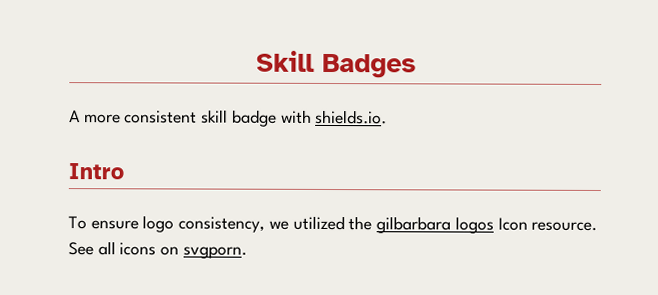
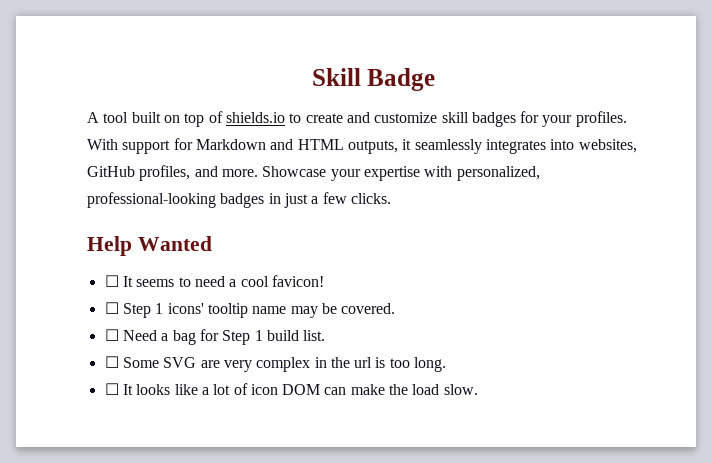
[321,53,416,79] Badges -> [367,68,436,91] Badge
[83,109,388,127] [68,163,124,180] [68,215,598,234] [68,241,247,259] more consistent skill badge with shields.io. // Intro // To ensure logo consistency, we utilized the gilbarbara logos Icon resource. See all icons on svgporn. -> [103,111,627,127] [87,138,637,154] [87,165,540,181] [87,192,391,208] [87,236,212,256] [104,275,324,287] [104,302,396,318] [104,329,326,345] [104,356,447,372] [104,383,478,395] tool built on top of shields.io to create and customize skill badges for your profiles. With support for Markdown and HTML outputs, it seamlessly integrates into websites, GitHub profiles, and more. Showcase your expertise with personalized, professional-looking badges in just a few clicks. // Help Wanted // ☐ It seems to need a cool favicon! // ☐ Step 1 icons' tooltip name may be covered. // ☐ Need a bag for Step 1 build list. // ☐ Some SVG are very complex in the url is too long. // ☐ It looks like a lot of icon DOM can make the load slow.

